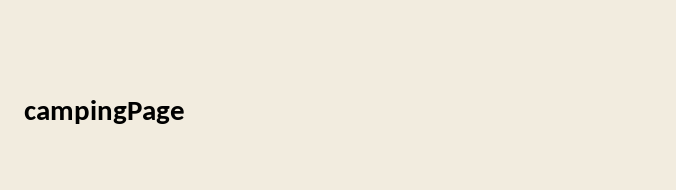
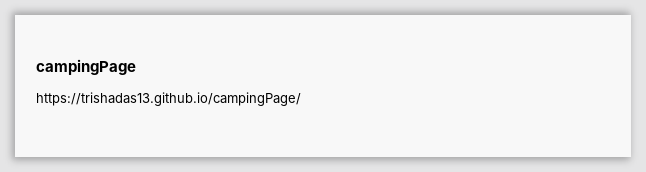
(185, 112) none -> [36,92,301,106] // https://trishadas13.github.io/campingPage/

